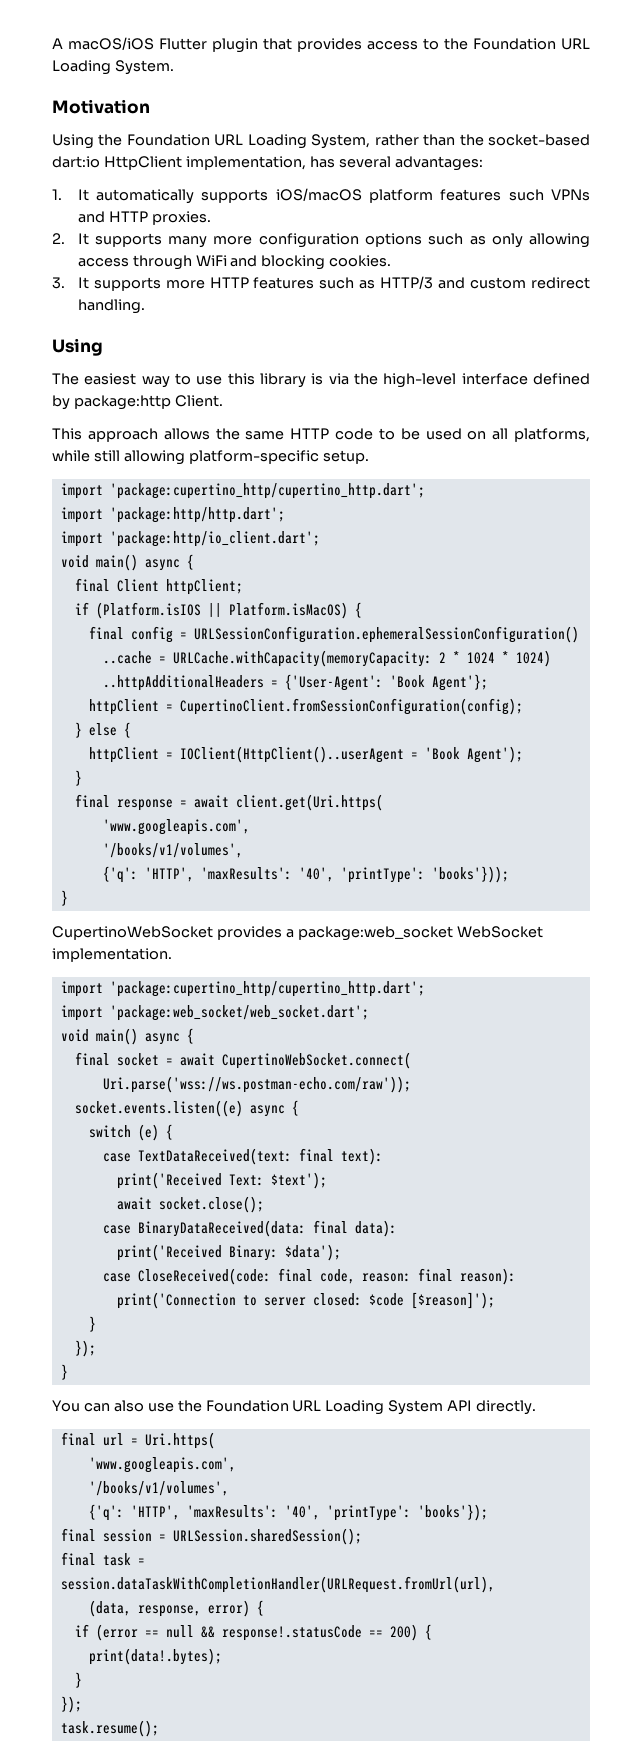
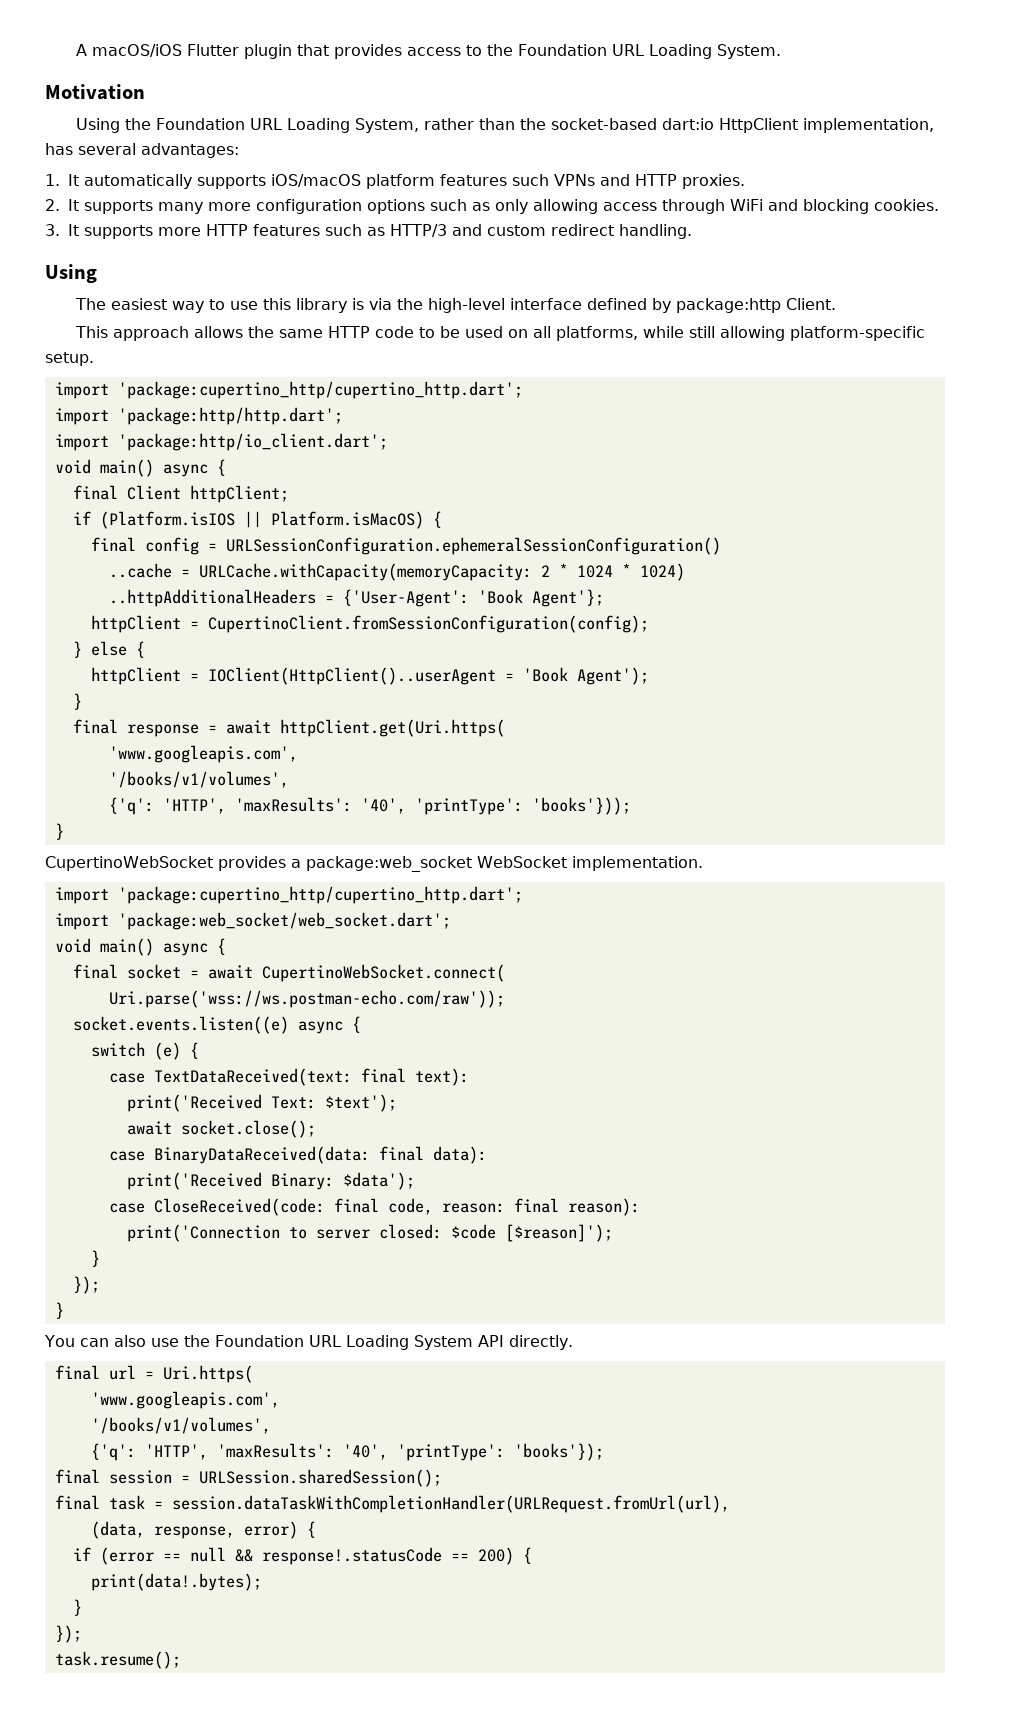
[235,794,383,811] client.get(Uri.https( -> [279,719,505,737] httpClient.get(Uri.https(

